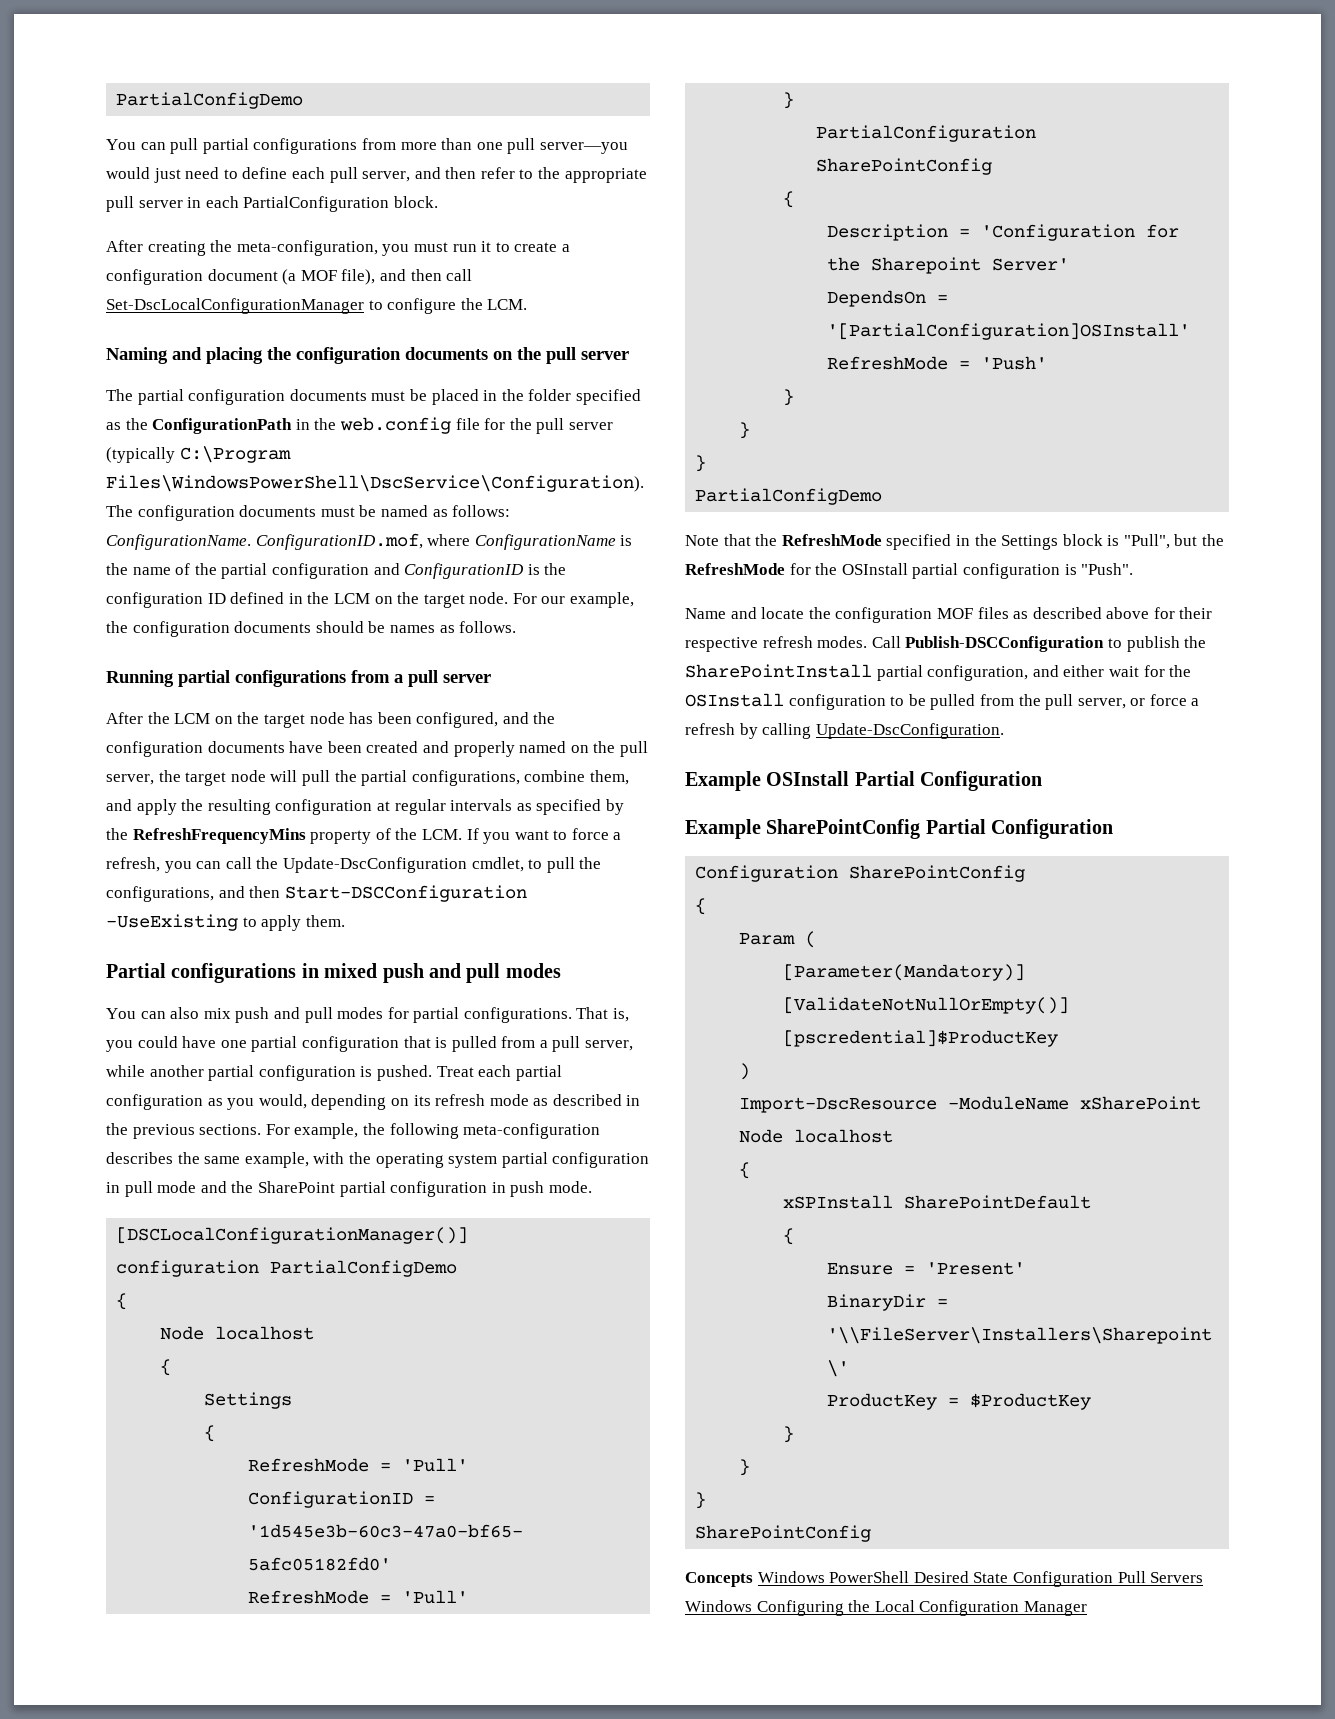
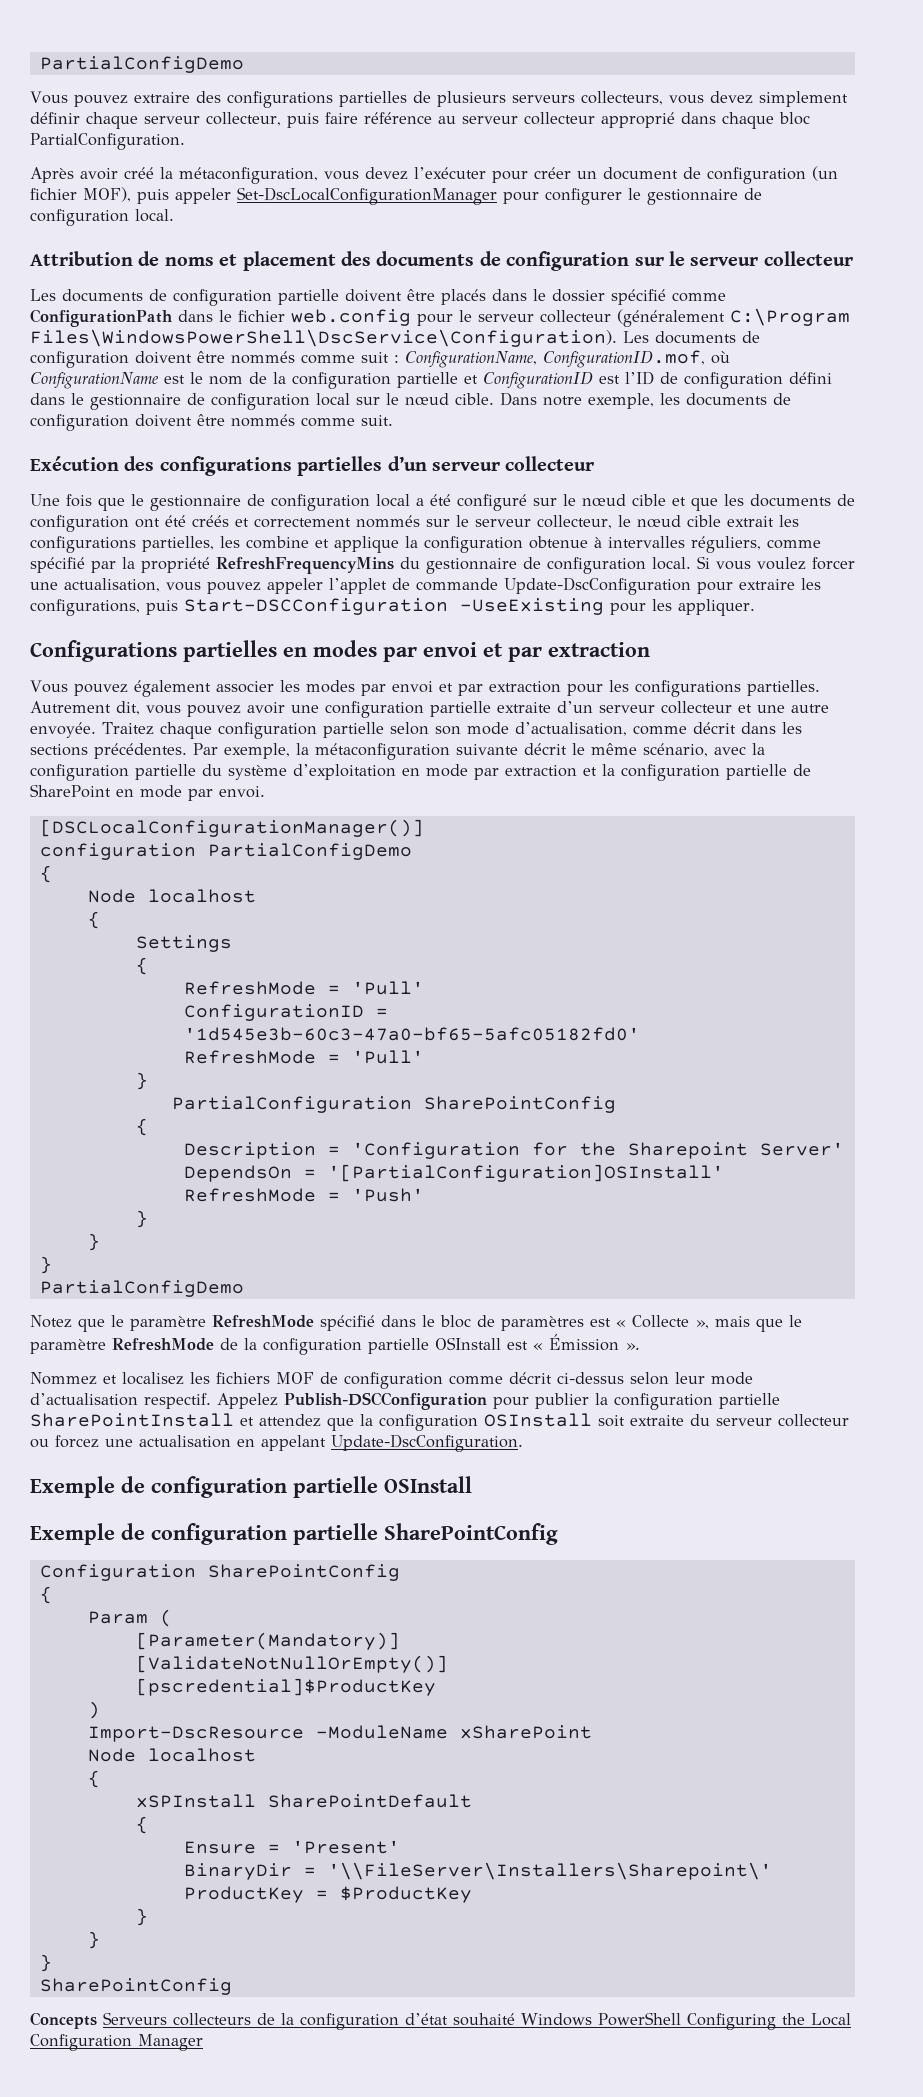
[116,92,304,109] [106,138,628,154] [106,167,647,183] [106,196,438,212] [106,240,570,256] [106,269,473,285] [106,298,528,314] [106,347,629,364] [106,389,641,405] [106,417,613,434] [106,446,291,463] [106,475,644,492] [106,505,511,521] [106,533,633,550] [106,563,567,579] [106,592,635,608] [106,621,517,637] [106,670,491,687] [106,712,556,728] [106,741,648,757] [106,770,629,786] [106,799,624,815] [106,828,622,844] [106,857,602,873] [106,885,527,902] [106,914,345,931] [106,963,561,983] [106,1007,630,1023] [106,1036,634,1052] [106,1065,562,1081] [106,1094,641,1110] [106,1123,601,1139] [106,1152,650,1168] [106,1181,592,1197] PartialConfigDemo // You can pull partial configurations from more than one pull server—you would just need to define each pull server, and then refer to the appropriate pull server in each PartialConfiguration block. // After creating the meta-configuration, you must run it to create a configuration document (a MOF file), and then call Set-DscLocalConfigurationManager to configure the LCM. // Naming and placing the configuration documents on the pull server // The partial configuration documents must be placed in the folder specified as the ConfigurationPath in the web.config file for the pull server (typically C:\Program Files\WindowsPowerShell\DscService\Configuration). The configuration documents must be named as follows: ConfigurationName. ConfigurationID.mof, where ConfigurationName is the name of the partial configuration and ConfigurationID is the configuration ID defined in the LCM on the target node. For our example, the configuration documents should be names as follows. // Running partial configurations from a pull server // After the LCM on the target node has been configured, and the configuration documents have been created and properly named on the pull server, the target node will pull the partial configurations, combine them, and apply the resulting configuration at regular intervals as specified by the RefreshFrequencyMins property of the LCM. If you want to force a refresh, you can call the Update-DscConfiguration cmdlet, to pull the configurations, and then Start-DSCConfiguration –UseExisting to apply them. // Partial configurations in mixed push and pull modes // You can also mix push and pull modes for partial configurations. That is, you could have one partial configuration that is pulled from a pull server, while another partial configuration is pushed. Treat each partial configuration as you would, depending on its refresh mode as described in the previous sections. For example, the following meta-configuration describes the same example, with the operating system partial configuration in pull mode and the SharePoint partial configuration in push mode. -> [39,56,244,73] [30,91,848,108] [30,112,810,129] [30,133,185,150] [30,166,838,184] [30,187,762,205] [30,209,174,226] [30,251,853,271] [30,289,726,306] [30,308,850,327] [30,329,760,347] [30,350,730,368] [30,371,832,389] [30,392,791,410] [30,414,393,431] [30,456,595,476] [30,494,855,511] [30,515,799,532] [30,536,821,553] [30,556,855,574] [30,577,821,595] [30,598,755,616] [30,640,650,662] [30,680,820,697] [30,701,829,718] [30,722,802,739] [30,743,765,760] [30,764,811,781] [30,784,265,801] PartialConfigDemo // Vous pouvez extraire des configurations partielles de plusieurs serveurs collecteurs, vous devez simplement définir chaque serveur collecteur, puis faire référence au serveur collecteur approprié dans chaque bloc PartialConfiguration. // Après avoir créé la métaconfiguration, vous devez l’exécuter pour créer un document de configuration (un fichier MOF), puis appeler Set-DscLocalConfigurationManager pour configurer le gestionnaire de configuration local. // Attribution de noms et placement des documents de configuration sur le serveur collecteur // Les documents de configuration partielle doivent être placés dans le dossier spécifié comme ConfigurationPath dans le fichier web.config pour le serveur collecteur (généralement C:\Program Files\WindowsPowerShell\DscService\Configuration). Les documents de configuration doivent être nommés comme suit : ConfigurationName, ConfigurationID.mof, où ConfigurationName est le nom de la configuration partielle et ConfigurationID est l’ID de configuration défini dans le gestionnaire de configuration local sur le nœud cible. Dans notre exemple, les documents de configuration doivent être nommés comme suit. // Exécution des configurations partielles d’un serveur collecteur // Une fois que le gestionnaire de configuration local a été configuré sur le nœud cible et que les documents de configuration ont été créés et correctement nommés sur le serveur collecteur, le nœud cible extrait les configurations partielles, les combine et applique la configuration obtenue à intervalles réguliers, comme spécifié par la propriété RefreshFrequencyMins du gestionnaire de configuration local. Si vous voulez forcer une actualisation, vous pouvez appeler l’applet de commande Update-DscConfiguration pour extraire les configurations, puis Start-DSCConfiguration –UseExisting pour les appliquer. // Configurations partielles en modes par envoi et par extraction // Vous pouvez également associer les modes par envoi et par extraction pour les configurations partielles. Autrement dit, vous pouvez avoir une configuration partielle extraite d’un serveur collecteur et une autre envoyée. Traitez chaque configuration partielle selon son mode d’actualisation, comme décrit dans les sections précédentes. Par exemple, la métaconfiguration suivante décrit le même scénario, avec la configuration partielle du système d’exploitation en mode par extraction et la configuration partielle de SharePoint en mode par envoi.
[685,534,1225,550] [685,563,1134,579] [685,607,1213,623] [685,636,1207,652] [685,664,1192,681] [685,693,1200,710] [685,723,1004,739] [685,771,1043,791] [685,819,1114,839] Note that the RefreshMode specified in the Settings block is "Pull", but the RefreshMode for the OSInstall partial configuration is "Push". // Name and locate the configuration MOF files as described above for their respective refresh modes. Call Publish-DSCConfiguration to publish the SharePointInstall partial configuration, and either wait for the OSInstall configuration to be pulled from the pull server, or force a refresh by calling Update-DscConfiguration. // Example OSInstall Partial Configuration // Example SharePointConfig Partial Configuration -> [30,1315,802,1332] [30,1334,640,1355] [30,1372,753,1389] [30,1392,780,1410] [30,1413,849,1431] [30,1434,523,1452] [30,1476,472,1498] [30,1523,558,1545] Notez que le paramètre RefreshMode spécifié dans le bloc de paramètres est « Collecte », mais que le paramètre RefreshMode de la configuration partielle OSInstall est « Émission ». // Nommez et localisez les fichiers MOF de configuration comme décrit ci-dessus selon leur mode d’actualisation respectif. Appelez Publish-DSCConfiguration pour publier la configuration partielle SharePointInstall et attendez que la configuration OSInstall soit extraite du serveur collecteur ou forcez une actualisation en appelant Update-DscConfiguration. // Exemple de configuration partielle OSInstall // Exemple de configuration partielle SharePointConfig
[757,1571,1204,1587] [685,1600,752,1612] Windows PowerShell Desired State Configuration Pull Servers Windows -> [103,2012,681,2030] Serveurs collecteurs de la configuration d’état souhaité Windows PowerShell

